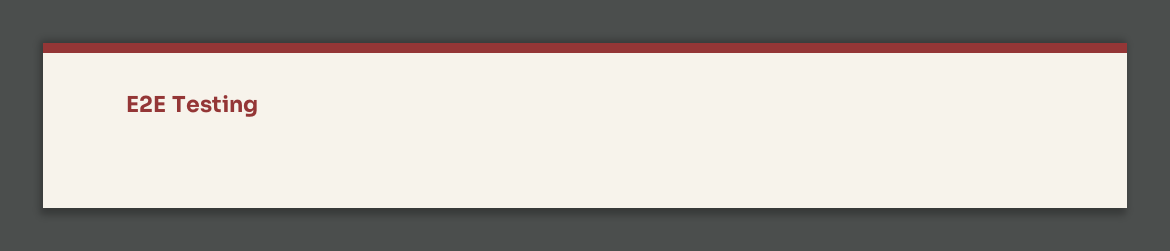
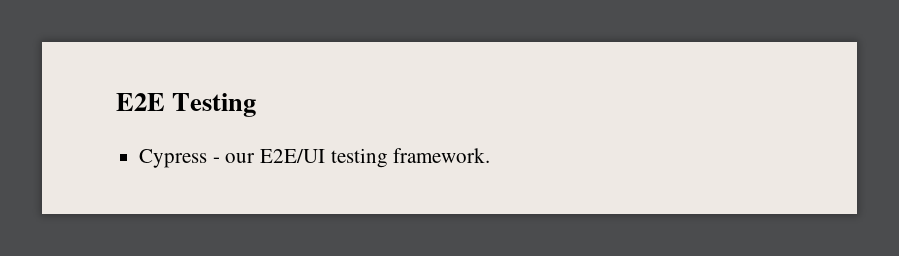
(258, 106) none -> [139,148,491,168] // Cypress - our E2E/UI testing framework.

